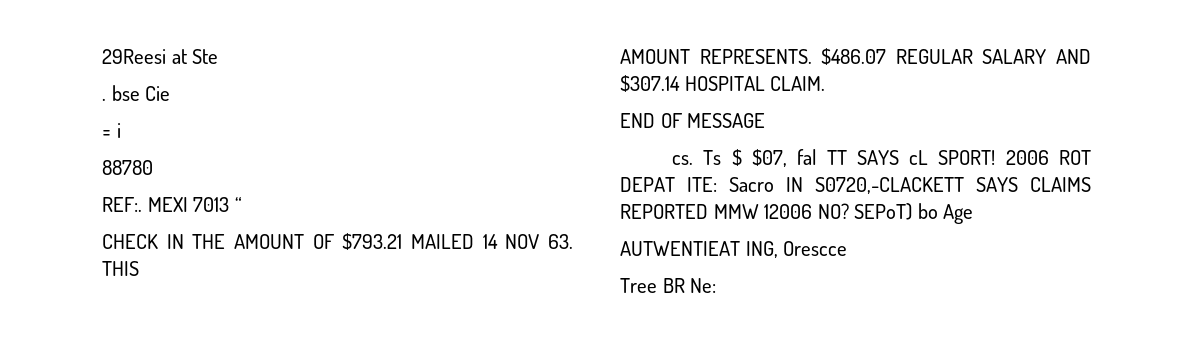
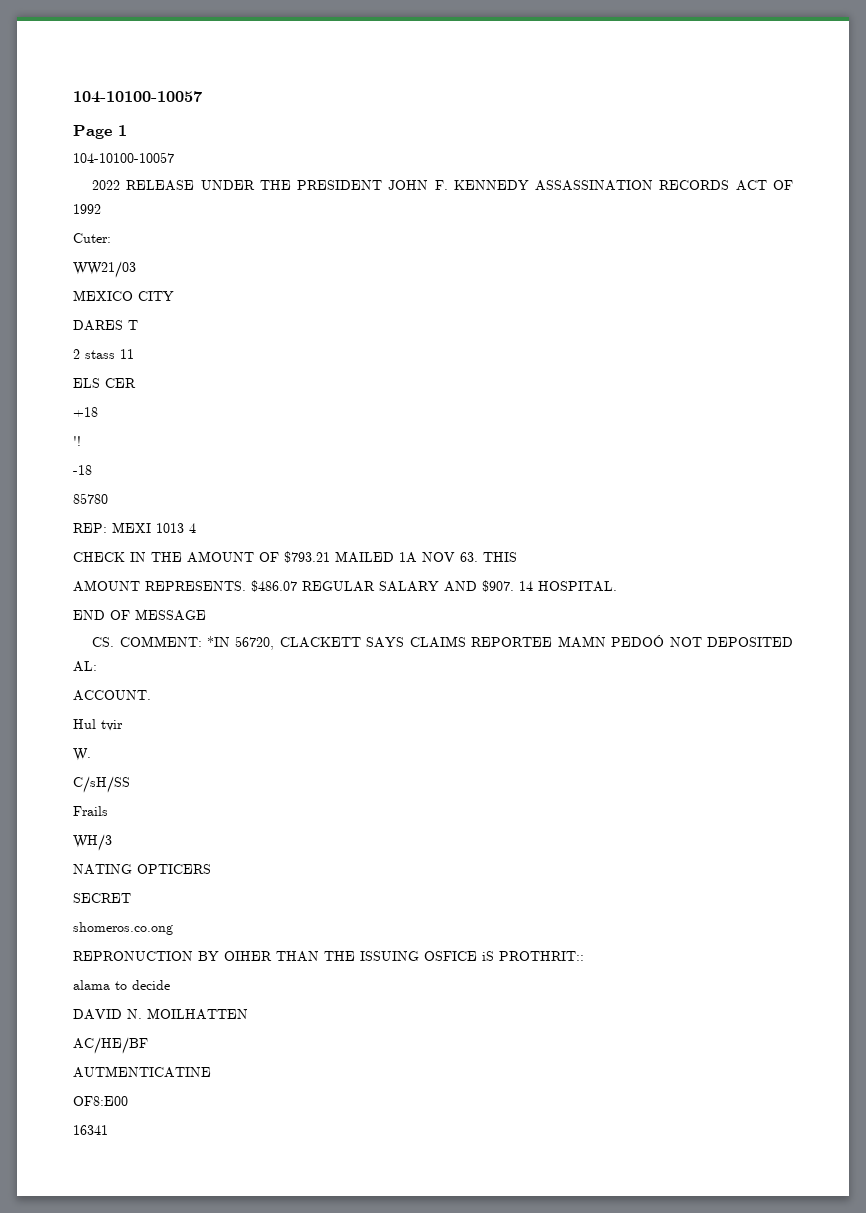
[102,49,219,64] [102,85,171,101] [102,123,121,138] [102,160,153,175] [102,197,242,212] 29Reesi at Ste // . bse Cie // = i // 88780 // REF:. MEXI 7013 “ -> [73,91,202,103] [73,125,127,139] [73,152,174,163] [92,180,793,191] [73,204,101,214] [73,233,111,243] [73,261,136,278] [73,290,174,301] [73,320,138,331] [73,349,134,359] [73,378,136,388] [73,407,98,417] [73,436,81,446] [73,465,92,475] [73,493,108,504] [73,522,196,533] 104-10100-10057 // Page 1 // 104-10100-10057 // 2022 RELEASE UNDER THE PRESIDENT JOHN F. KENNEDY ASSASSINATION RECORDS ACT OF 1992 // Cuter: // WW21/03 // MEXICO CITY // DARES T // 2 stass 11 // ELS CER // +18 // '! // -18 // 85780 // REP: MEXI 1013 4
[482,234,498,249] 14 -> [399,552,417,563] 1A
[620,75,826,92] $307.14 HOSPITAL CLAIM. -> [482,580,617,592] $907. 14 HOSPITAL.
[672,149,1091,167] [620,177,1091,194] [620,203,974,224] [620,241,848,258] [620,278,717,293] cs. Ts $ $07, fal TT SAYS cL SPORT! 2006 ROT DEPAT ITE: Sacro IN S0720,-CLACKETT SAYS CLAIMS REPORTED MMW 12006 NO? SEPoT) bo Age // AUTWENTIEAT ING, Orescce // Tree BR Ne: -> [92,635,794,650] [73,661,97,672] [73,690,151,701] [73,719,123,731] [73,748,91,761] [73,776,130,793] [73,806,108,816] [73,834,112,851] [73,864,211,875] [73,893,131,903] [73,922,173,935] [73,951,584,962] [73,980,170,990] [73,1008,248,1020] [73,1037,148,1054] [73,1066,211,1078] [73,1096,128,1106] [73,1125,108,1135] CS. COMMENT: *IN 56720, CLACKETT SAYS CLAIMS REPORTEE MAMN PEDOÓ NOT DEPOSITED AL: // ACCOUNT. // Hul tvir // W. // C/sH/SS // Frails // WH/3 // NATING OPTICERS // SECRET // shomeros.co.ong // REPRONUCTION BY OIHER THAN THE ISSUING OSFICE iS PROTHRIT:: // alama to decide // DAVID N. MOILHATTEN // AC/HE/BF // AUTMENTICATINE // OF8:E00 // 16341

